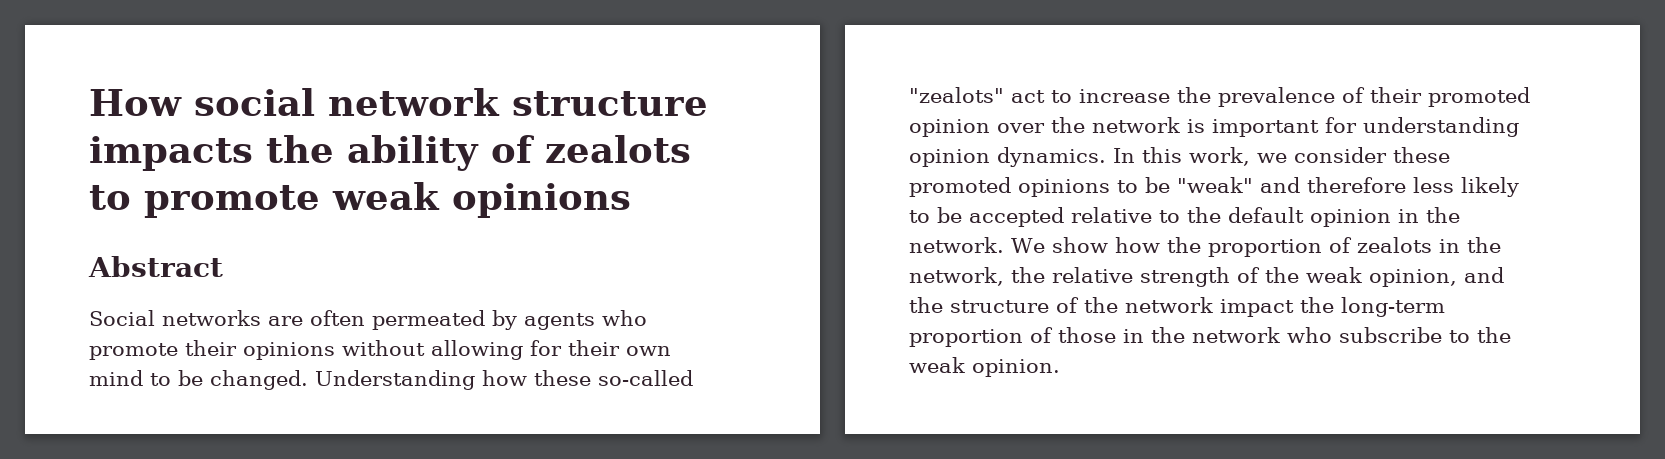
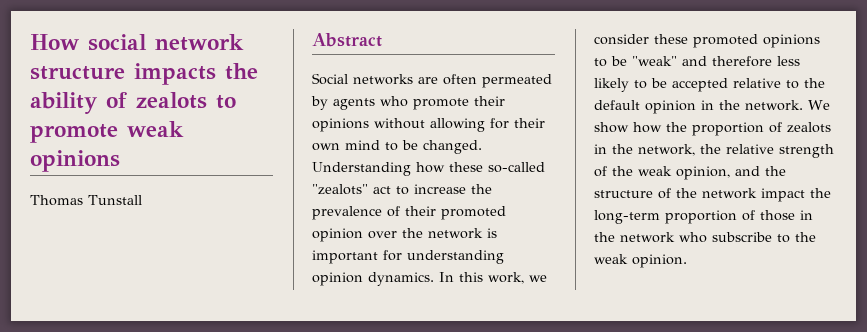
(631, 200) none -> [30,195,142,206] // Thomas Tunstall

